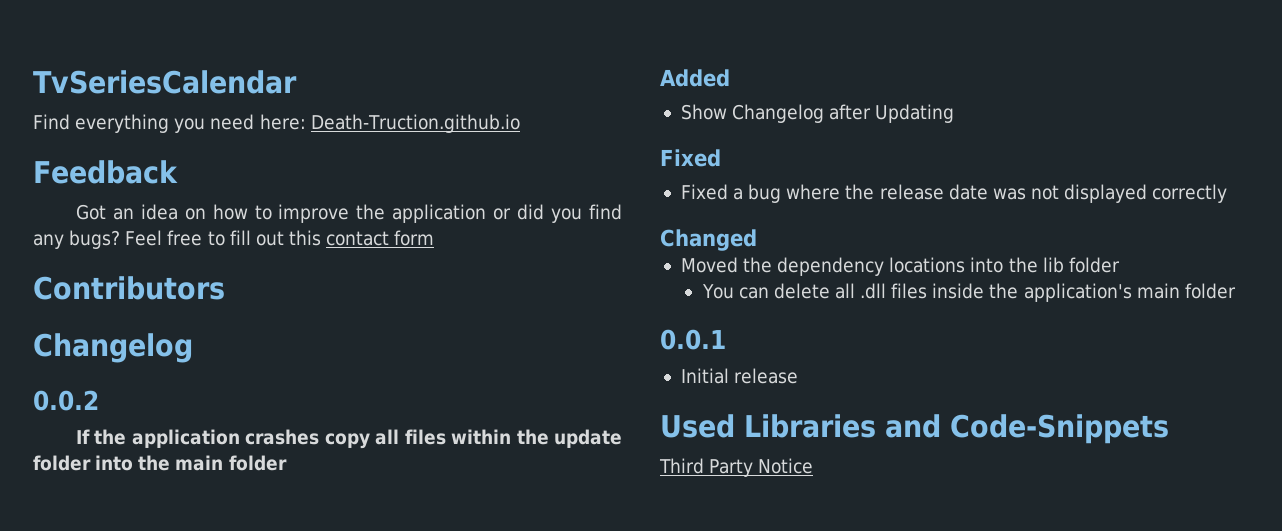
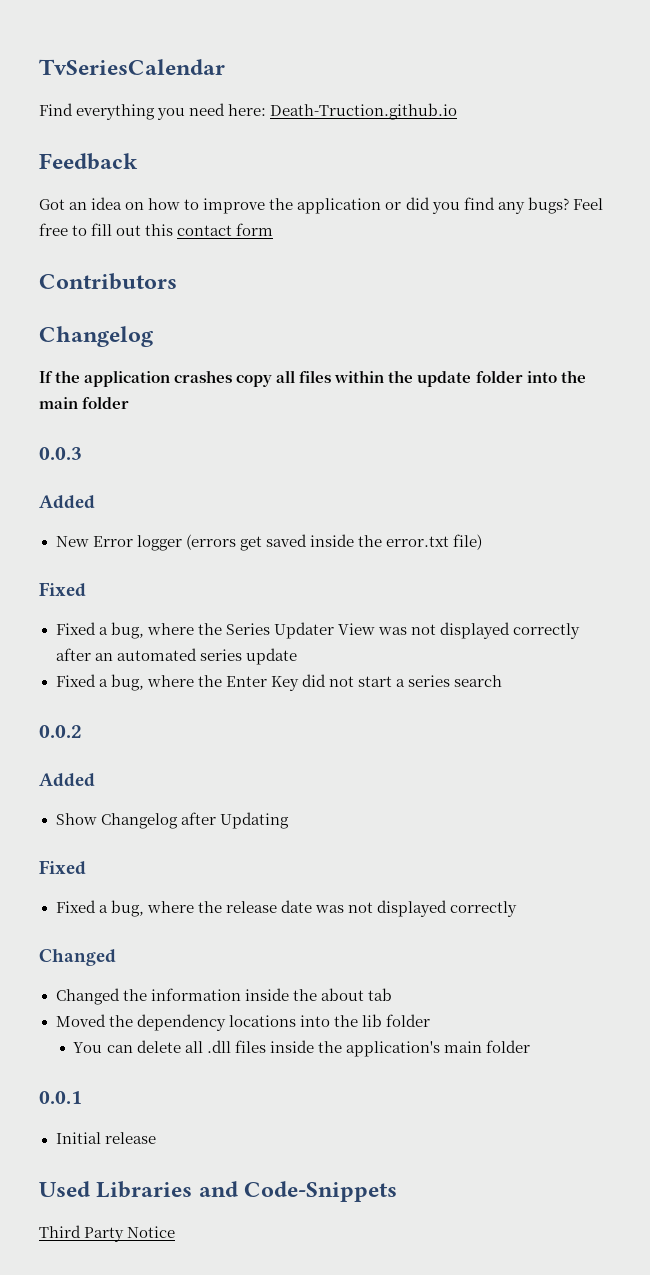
[33,390,99,411] // 0.0.2 -> (153, 336) none
(287, 463) none -> [39,447,82,460] [39,495,95,509] [55,534,482,551] [39,582,86,597] [55,622,581,639] [55,648,297,665] [55,674,503,691] [39,725,82,738] // 0.0.3 // Added // New Error logger (errors get saved inside the error.txt file) // Fixed // Fixed a bug, where the Series Updater View was not displayed correctly after an automated series update // Fixed a bug, where the Enter Key did not start a series search // 0.0.2
[748,184,782,203] bug -> [110,900,144,917] bug,
(757, 240) none -> [55,988,392,1005] // Changed the information inside the about tab

